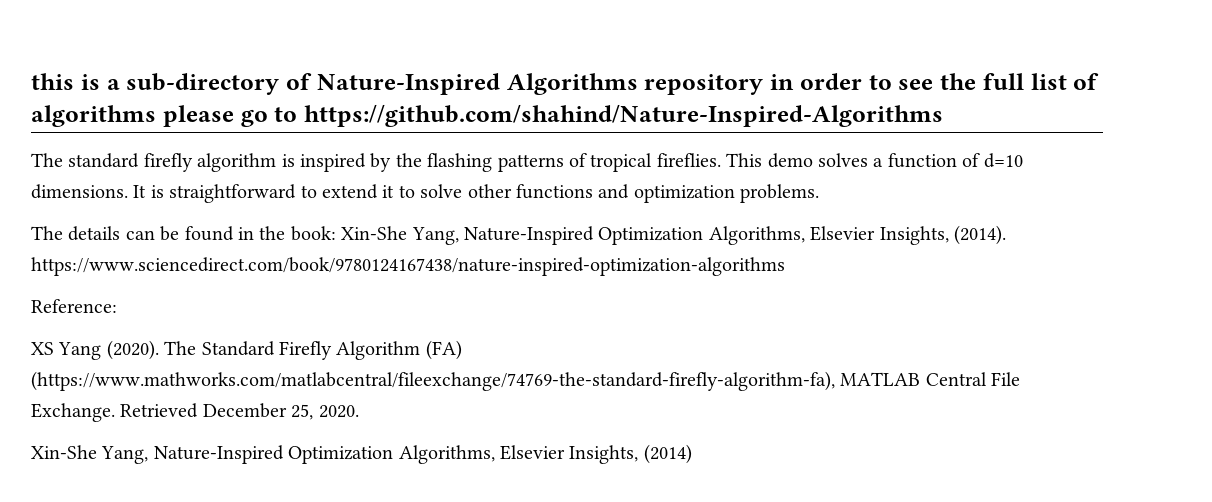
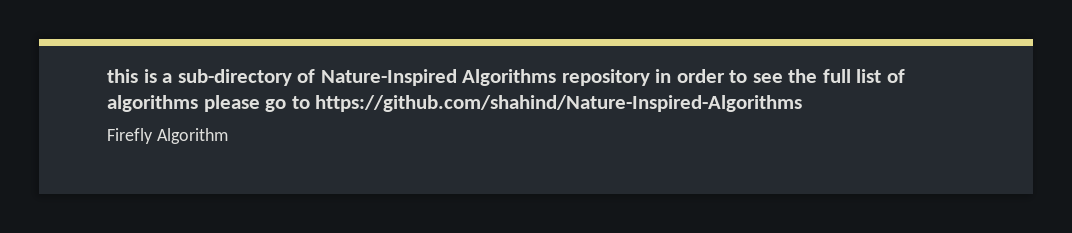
[31,153,1023,172] [31,184,820,203] [31,225,1006,245] [31,257,785,276] [31,299,117,313] [31,340,462,360] [31,371,1021,391] [31,403,359,422] [31,444,692,464] The standard firefly algorithm is inspired by the flashing patterns of tropical fireflies. This demo solves a function of d=10 dimensions. It is straightforward to extend it to solve other functions and optimization problems. // The details can be found in the book: Xin-She Yang, Nature-Inspired Optimization Algorithms, Elsevier Insights, (2014). https://www.sciencedirect.com/book/9780124167438/nature-inspired-optimization-algorithms // Reference: // XS Yang (2020). The Standard Firefly Algorithm (FA) (https://www.mathworks.com/matlabcentral/fileexchange/74769-the-standard-firefly-algorithm-fa), MATLAB Central File Exchange. Retrieved December 25, 2020. // Xin-She Yang, Nature-Inspired Optimization Algorithms, Elsevier Insights, (2014) -> [107,128,228,144] Firefly Algorithm

